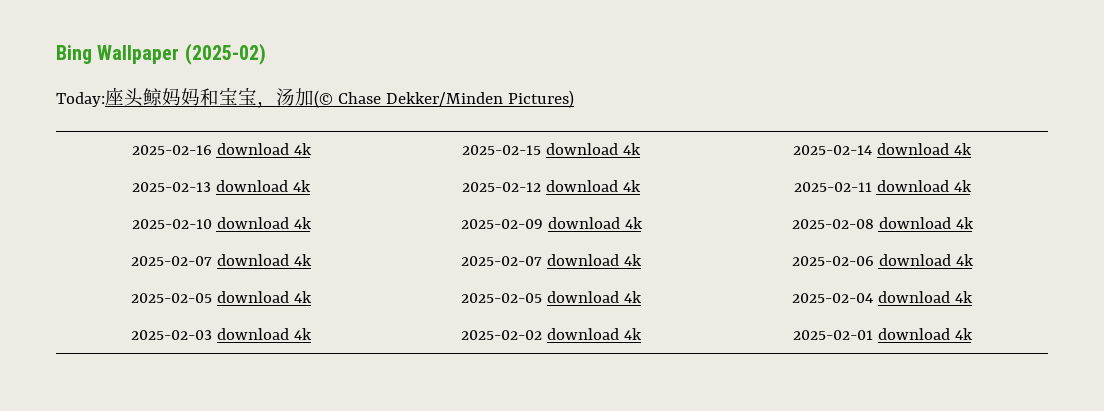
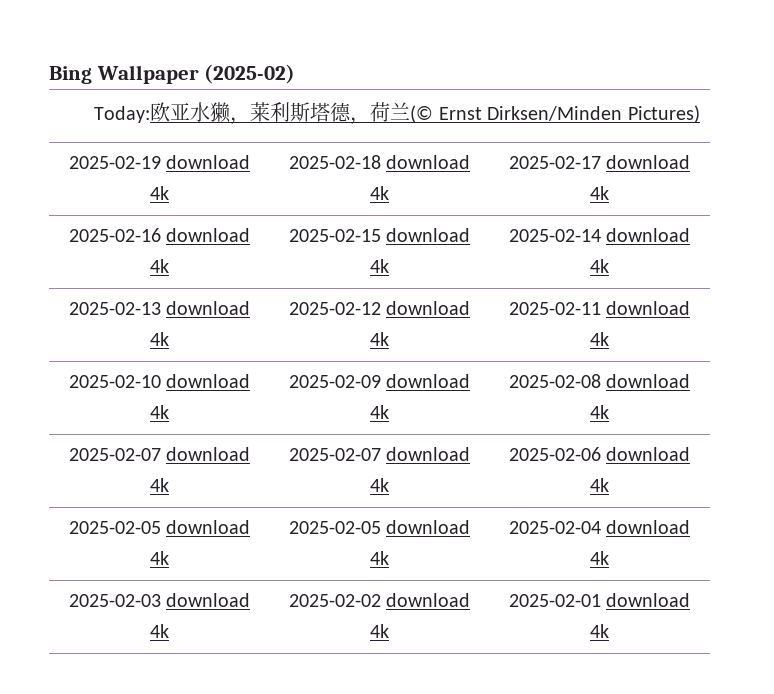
[105,87,574,108] 座头鲸妈妈和宝宝，汤加(© Chase Dekker/Minden Pictures) -> [150,102,700,125] [68,155,251,169] [150,186,169,200] [288,155,471,169] [370,186,389,200] [508,155,691,169] [590,186,609,200] 欧亚水獭，莱利斯塔德，荷兰(© Ernst Dirksen/Minden Pictures) // 2025-02-19 download 4k | 2025-02-18 download 4k | 2025-02-17 download 4k

